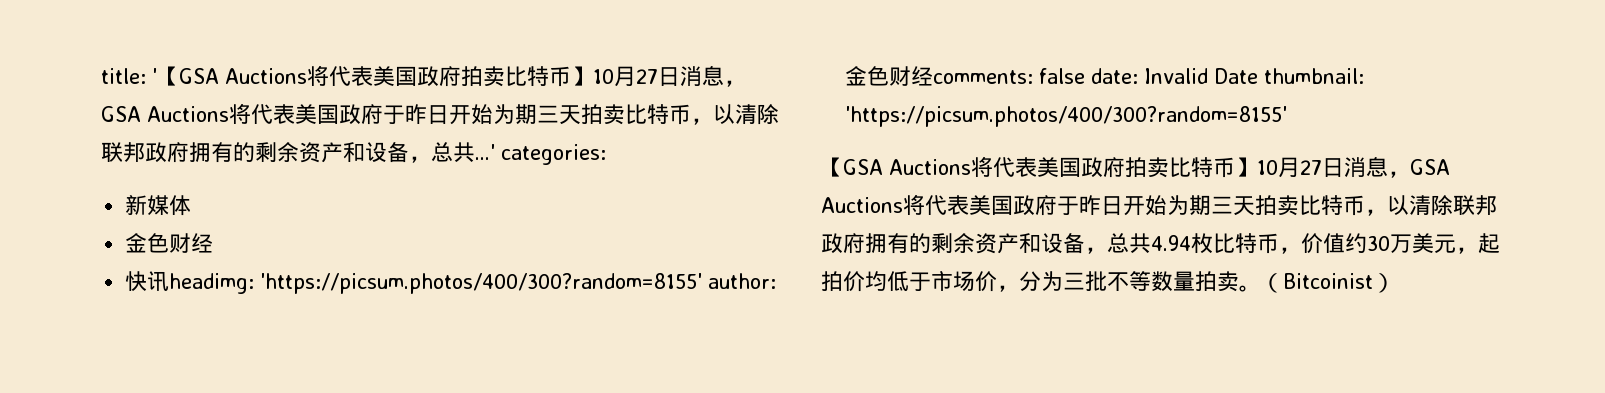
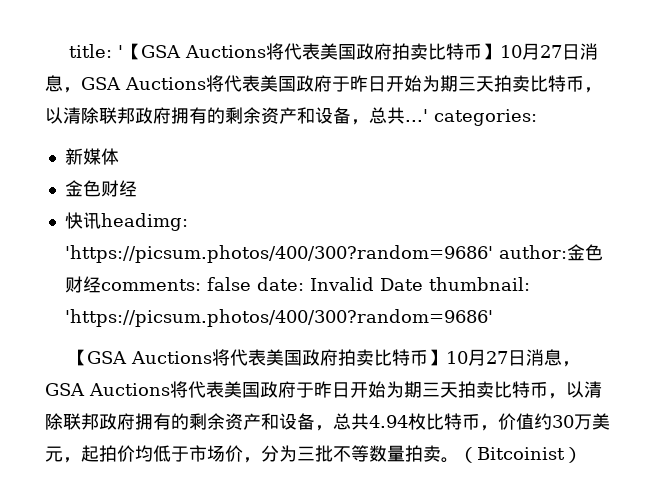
[260,273,703,294] 'https://picsum.photos/400/300?random=8155' -> [64,245,493,263] 'https://picsum.photos/400/300?random=9686'
[845,106,1288,127] 'https://picsum.photos/400/300?random=8155' -> [64,309,493,327] 'https://picsum.photos/400/300?random=9686'

